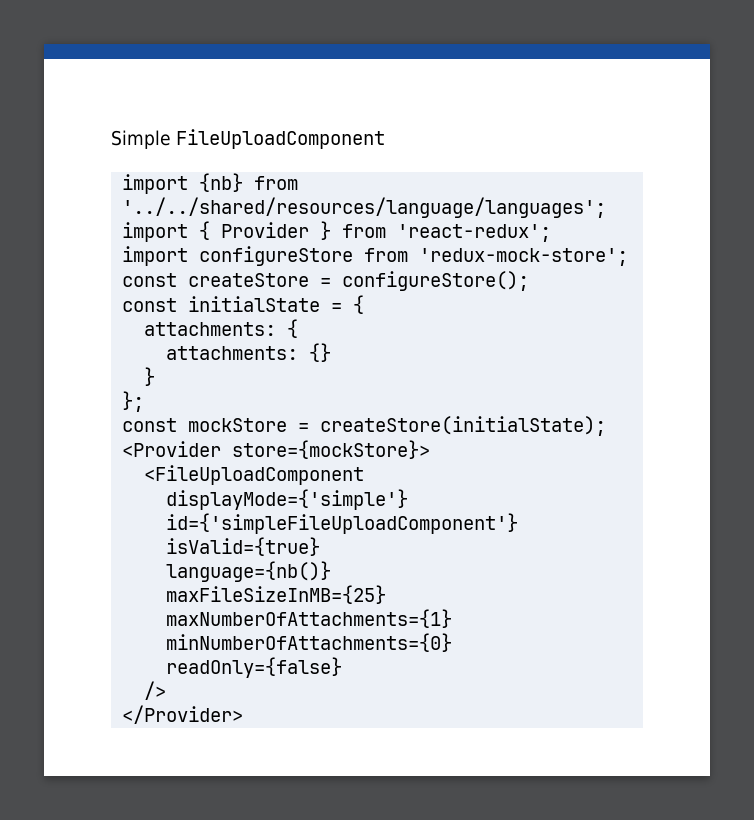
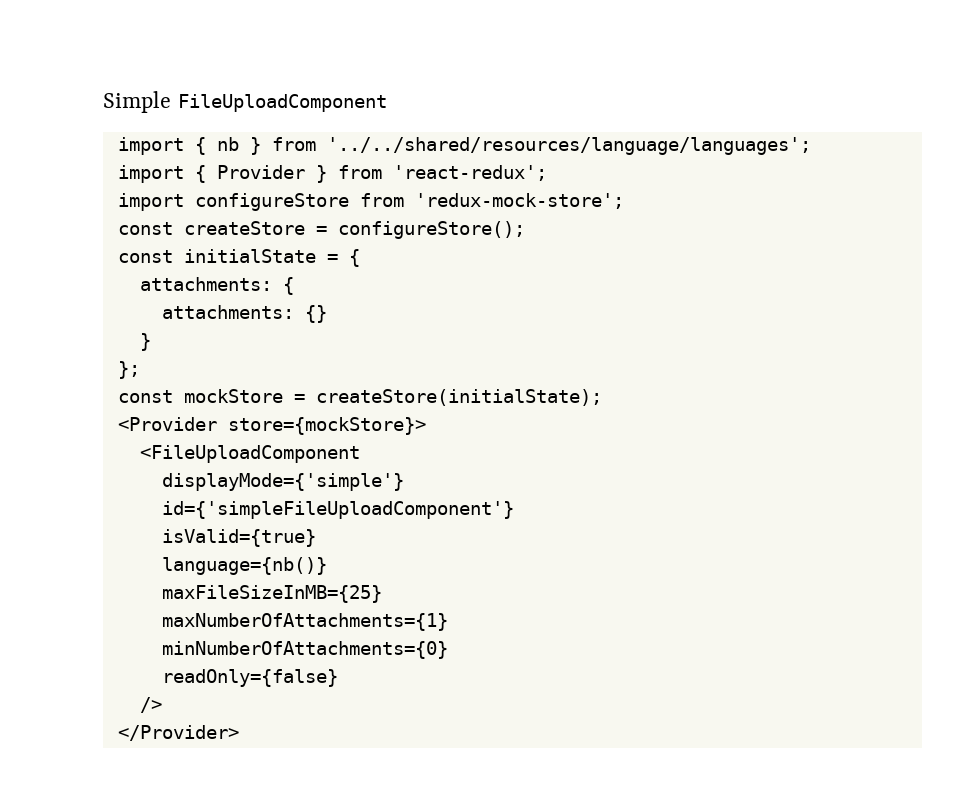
[199,173,244,192] {nb} -> [194,137,261,155] { nb }

